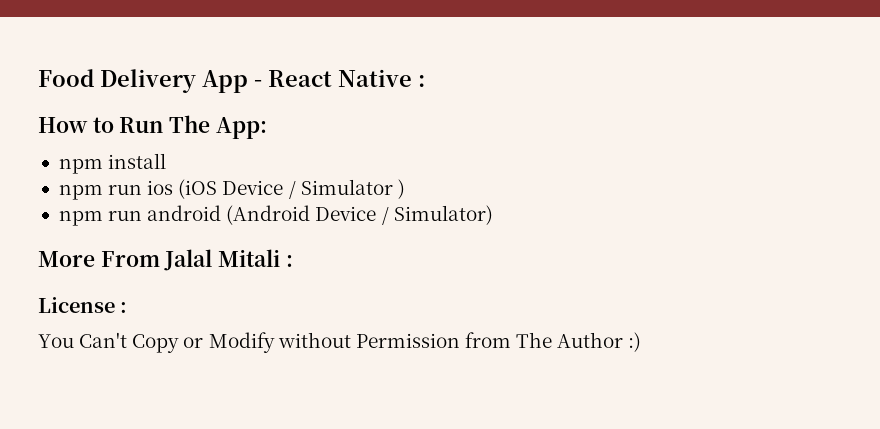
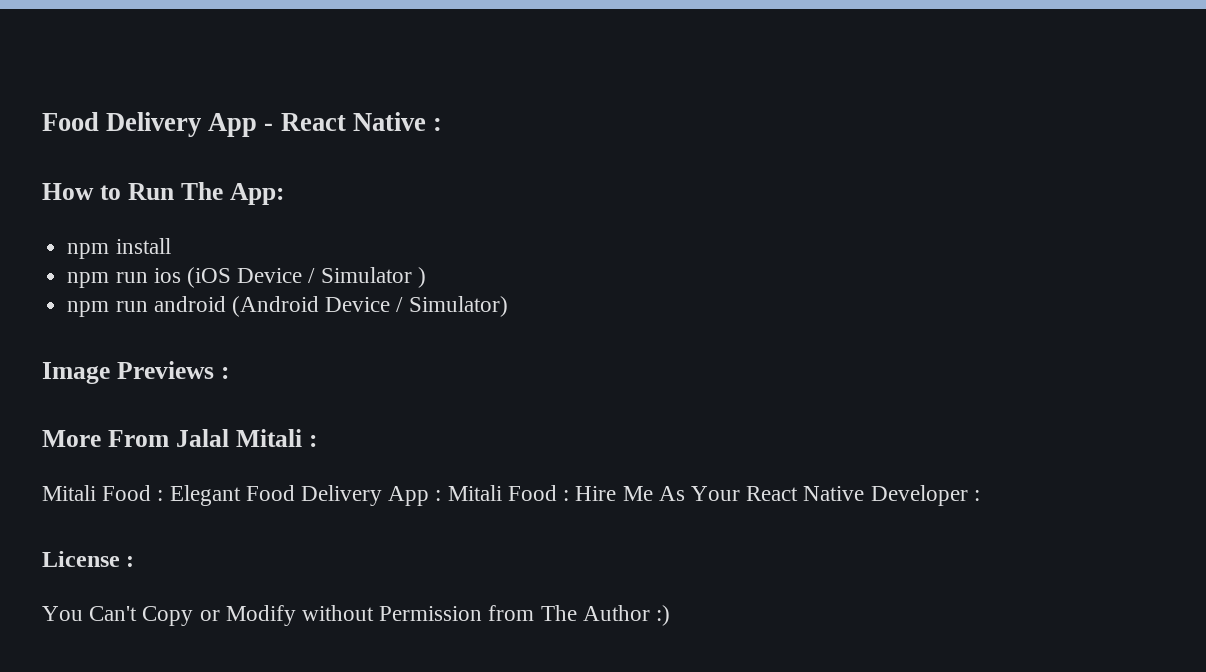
(493, 215) none -> [42,361,229,384] // Image Previews :
(293, 261) none -> [42,485,980,506] // Mitali Food : Elegant Food Delivery App : Mitali Food : Hire Me As Your React Native Developer :

